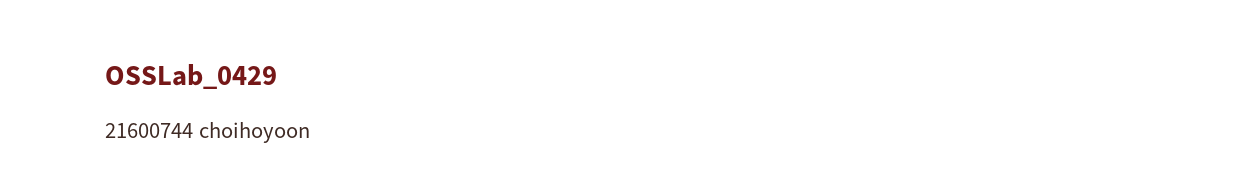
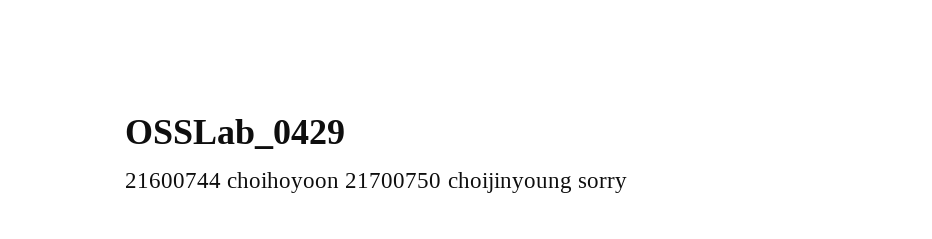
(311, 132) none -> [345,172,627,193] 21700750 choijinyoung sorry

